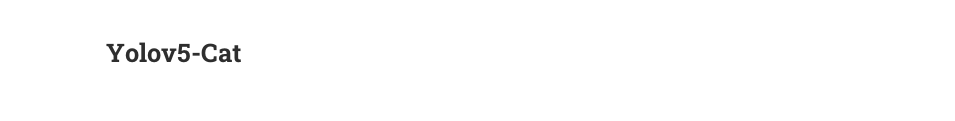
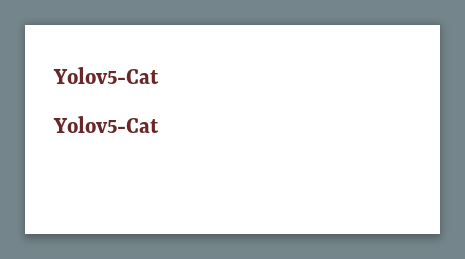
[106,42,242,63] Yolov5-Cat -> [53,67,159,84] [53,116,159,133] Yolov5-Cat // Yolov5-Cat

